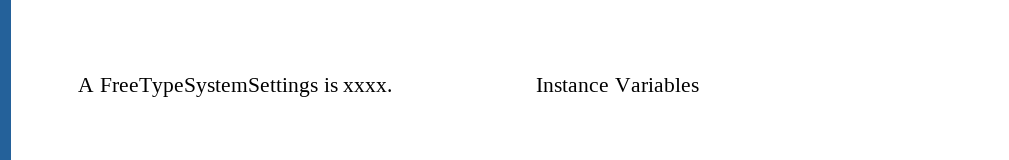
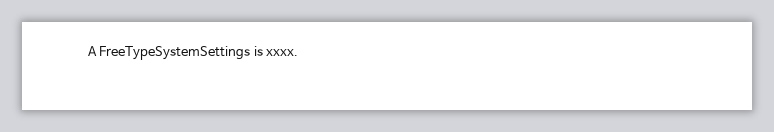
[536,78,699,92] // Instance Variables -> (299, 52) none

